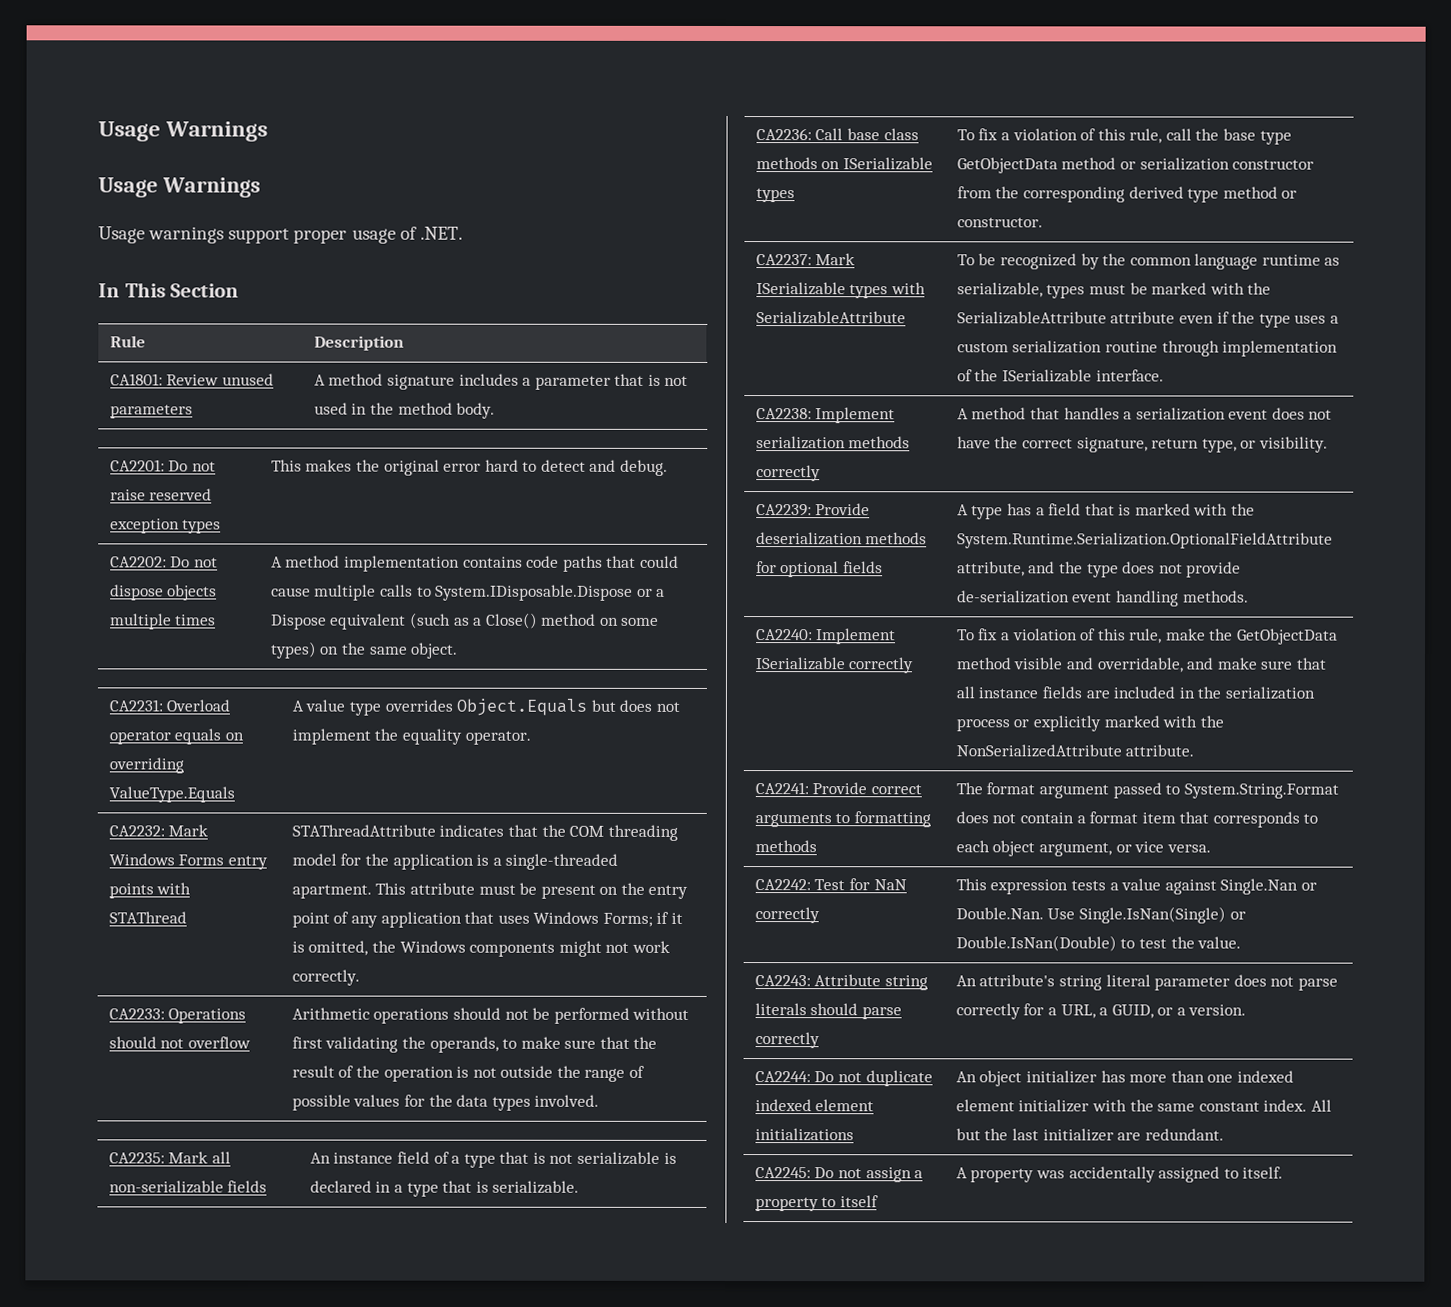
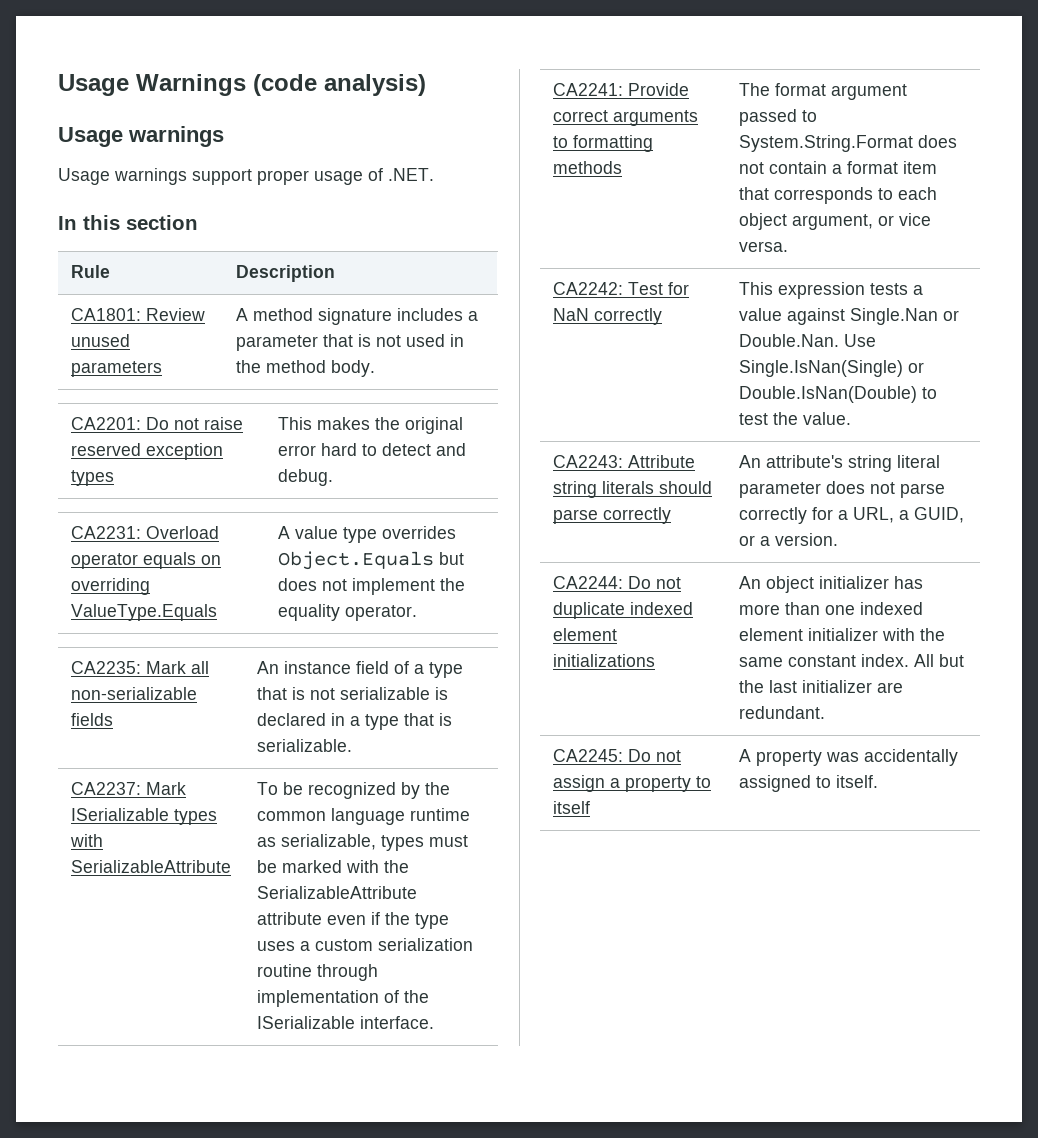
[98,121,269,142] [98,177,261,198] Usage Warnings // Usage Warnings -> [58,74,426,96] [58,126,224,147] Usage Warnings (code analysis) // Usage warnings
[124,282,240,298] This Section -> [83,215,198,230] this section
[109,556,218,568] [109,584,218,601] [109,613,217,630] [270,555,679,572] [270,584,666,601] [270,612,660,630] [269,641,459,659] // CA2202: Do not dispose objects multiple times | A method implementation contains code paths that could cause multiple calls to System.IDisposable.Dispose or a Dispose equivalent (such as a Close() method on some types) on the same object. -> (333, 477) none
[108,824,209,837] [108,853,268,870] [108,882,192,899] [108,911,187,924] [291,824,678,841] [291,853,619,870] [291,882,689,899] [291,911,684,928] [291,940,670,957] [291,969,360,986] [108,1008,247,1024] [108,1036,251,1049] [291,1007,690,1024] [291,1036,658,1053] [291,1065,646,1082] [291,1094,600,1111] // CA2232: Mark Windows Forms entry points with STAThread | STAThreadAttribute indicates that the COM threading model for the application is a single-threaded apartment. This attribute must be present on the entry point of any application that uses Windows Forms; if it is omitted, the Windows components might not work correctly. // CA2233: Operations should not overflow | Arithmetic operations should not be performed without first validating the operands, to make sure that the result of the operation is not outside the range of possible values for the data types involved. -> (417, 613) none
[755,128,919,141] [755,157,933,171] [755,188,795,203] [956,128,1292,145] [956,157,1315,174] [956,186,1298,203] [956,217,1043,228] // CA2236: Call base class methods on ISerializable types | To fix a violation of this rule, call the base type GetObjectData method or serialization constructor from the corresponding derived type method or constructor. -> (352, 745) none
[755,407,896,424] [755,436,911,450] [755,465,821,482] [956,407,1333,421] [956,436,1328,453] [755,503,871,517] [755,532,928,546] [755,561,883,578] [956,503,1256,520] [956,532,1333,549] [956,561,1242,578] [956,590,1249,607] [755,628,897,645] [754,657,914,674] [956,628,1339,645] [955,657,1326,673] [955,686,1315,700] [955,715,1224,732] [955,744,1195,758] // CA2238: Implement serialization methods correctly | A method that handles a serialization event does not have the correct signature, return type, or visibility. // CA2239: Provide deserialization methods for optional fields | A type has a field that is marked with the System.Runtime.Serialization.OptionalFieldAttribute attribute, and the type does not provide de-serialization event handling methods. // CA2240: Implement ISerializable correctly | To fix a violation of this rule, make the GetObjectData method visible and overridable, and make sure that all instance fields are included in the serialization process or explicitly marked with the NonSerializedAttribute attribute. -> (434, 1022) none

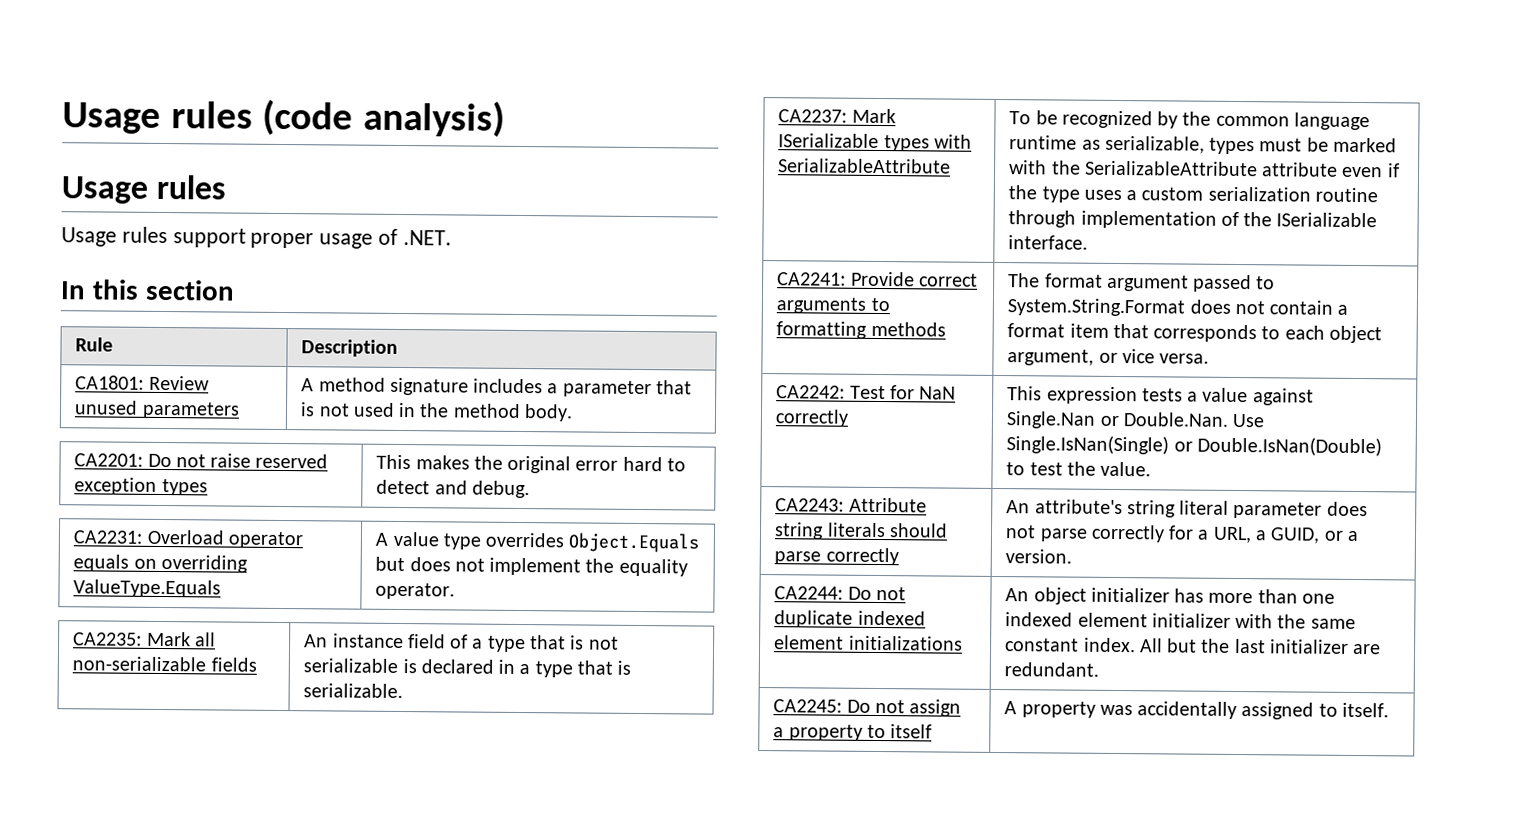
[58,74,246,96] Usage Warnings -> [62,101,253,134] Usage rules
[128,126,224,147] [58,168,187,185] warnings // Usage warnings -> [156,174,227,200] [61,226,168,247] rules // Usage rules

